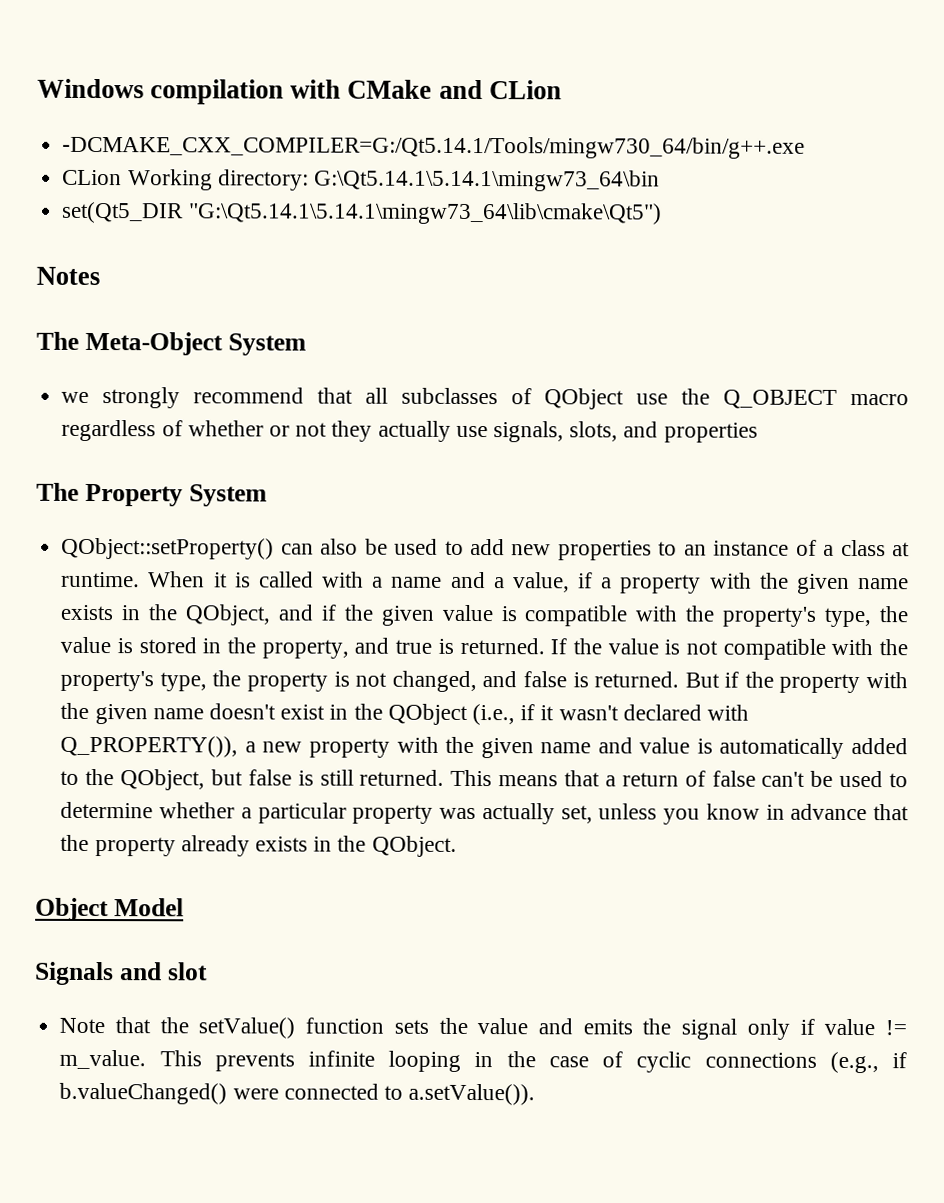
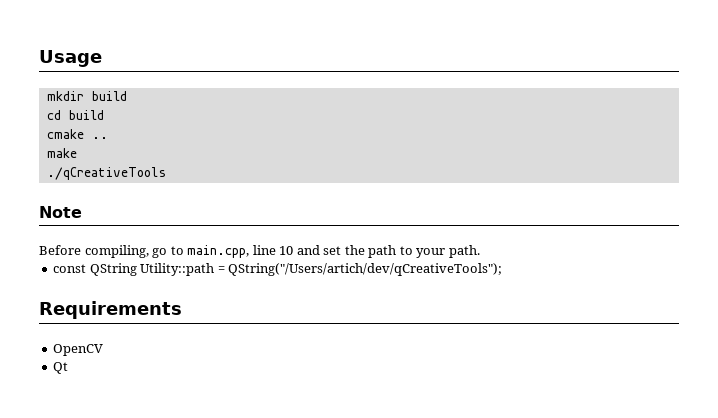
[37,78,562,105] [62,135,806,159] [62,169,660,192] [61,201,662,225] [36,266,100,286] [36,331,306,356] [61,387,909,410] [61,419,758,443] [36,482,267,507] [61,537,911,561] [61,571,909,594] [60,604,908,628] [60,636,909,660] [60,670,909,694] [60,702,750,726] [60,735,909,759] [60,768,909,791] [60,801,910,825] [60,834,457,857] [35,897,184,922] [34,961,208,986] [59,1017,908,1040] [59,1049,908,1074] [59,1082,536,1106] Windows compilation with CMake and CLion // -DCMAKE_CXX_COMPILER=G:/Qt5.14.1/Tools/mingw730_64/bin/g++.exe // CLion Working directory: G:\Qt5.14.1\5.14.1\mingw73_64\bin // set(Qt5_DIR "G:\Qt5.14.1\5.14.1\mingw73_64\lib\cmake\Qt5") // Notes // The Meta-Object System // we strongly recommend that all subclasses of QObject use the Q_OBJECT macro regardless of whether or not they actually use signals, slots, and properties // The Property System // QObject::setProperty() can also be used to add new properties to an instance of a class at runtime. When it is called with a name and a value, if a property with the given name exists in the QObject, and if the given value is compatible with the property's type, the value is stored in the property, and true is returned. If the value is not compatible with the property's type, the property is not changed, and false is returned. But if the property with the given name doesn't exist in the QObject (i.e., if it wasn't declared with Q_PROPERTY()), a new property with the given name and value is automatically added to the QObject, but false is still returned. This means that a return of false can't be used to determine whether a particular property was actually set, unless you know in advance that the property already exists in the QObject. // Object Model // Signals and slot // Note that the setValue() function sets the value and emits the signal only if value != m_value. This prevents infinite looping in the case of cyclic connections (e.g., if b.valueChanged() were connected to a.setValue()). -> [39,50,102,67] [46,91,127,101] [46,110,104,120] [46,129,108,139] [46,148,77,158] [46,167,166,180] [39,206,82,218] [39,245,480,258] [53,263,503,276] [39,301,182,319] [53,344,104,356] [53,362,69,374] Usage // mkdir build // cd build // cmake .. // make // ./qCreativeTools // Note // Before compiling, go to main.cpp, line 10 and set the path to your path. // const QString Utility::path = QString("/Users/artich/dev/qCreativeTools"); // Requirements // OpenCV // Qt

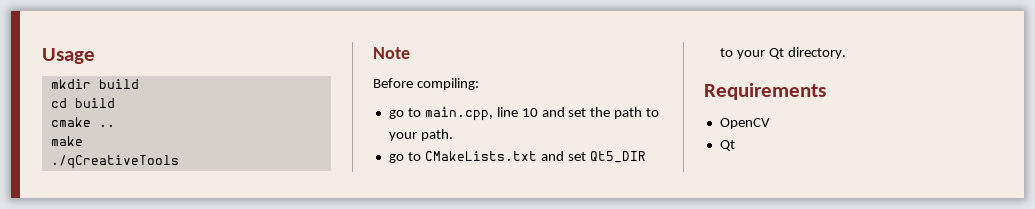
[84,245,149,258] compiling, -> [416,78,479,90] compiling: //
[53,263,503,276] const QString Utility::path = QString("/Users/artich/dev/qCreativeTools"); -> [388,151,646,163] [719,47,846,59] go to CMakeLists.txt and set Qt5_DIR to your Qt directory.

